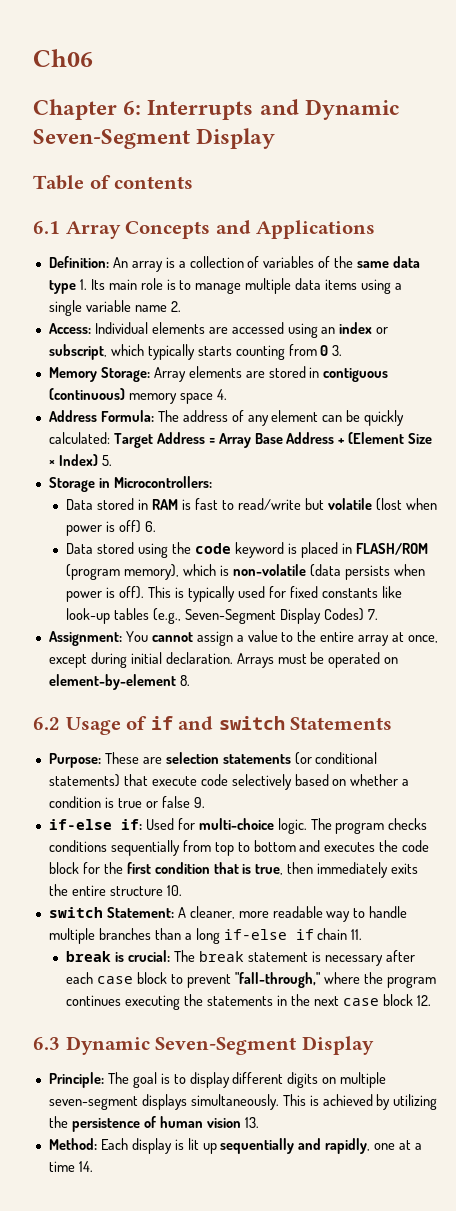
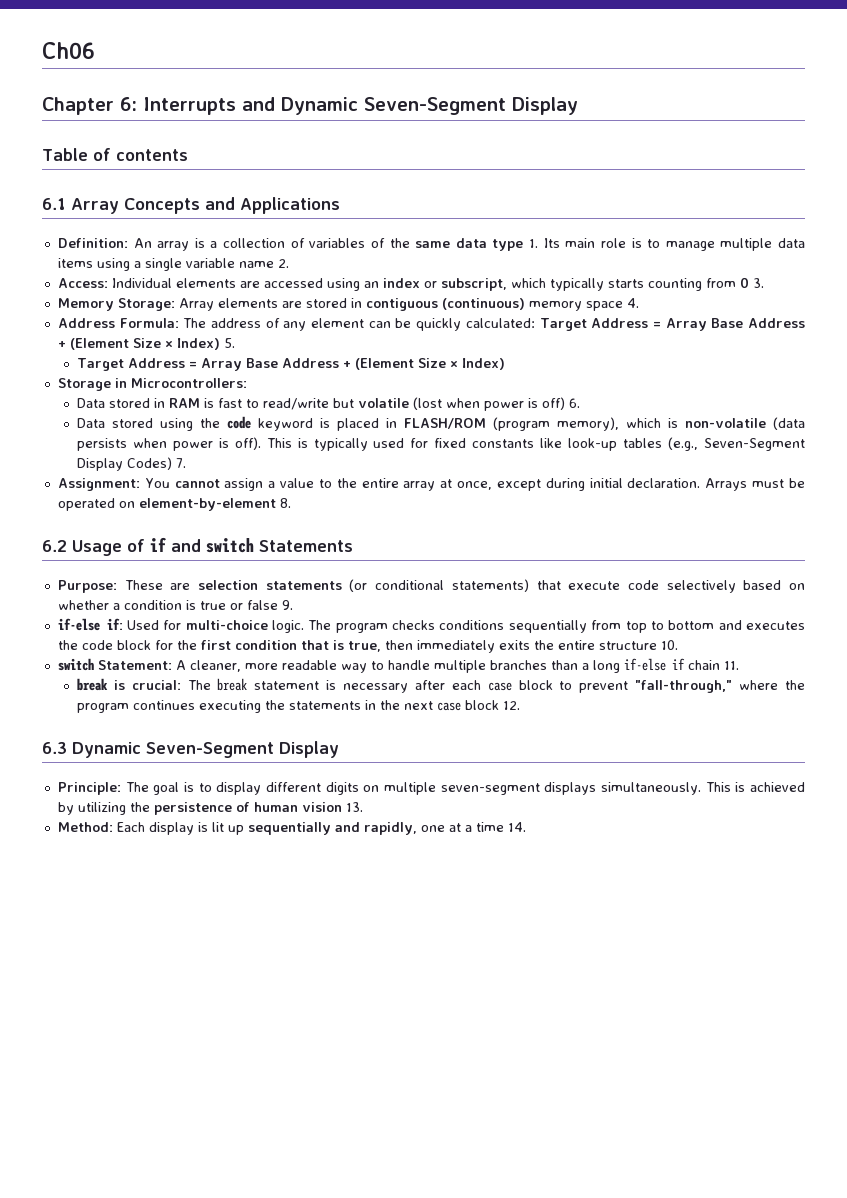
(112, 460) none -> [76,358,505,371] // Target Address = Array Base Address + (Element Size × Index)

